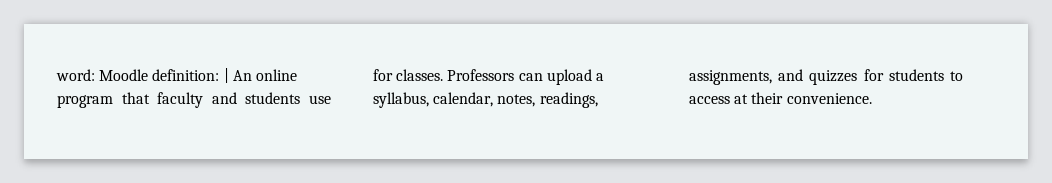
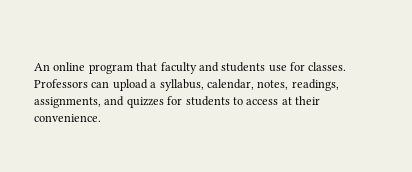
[56,68,229,83] word: Moodle definition: | -> (34, 67) none

